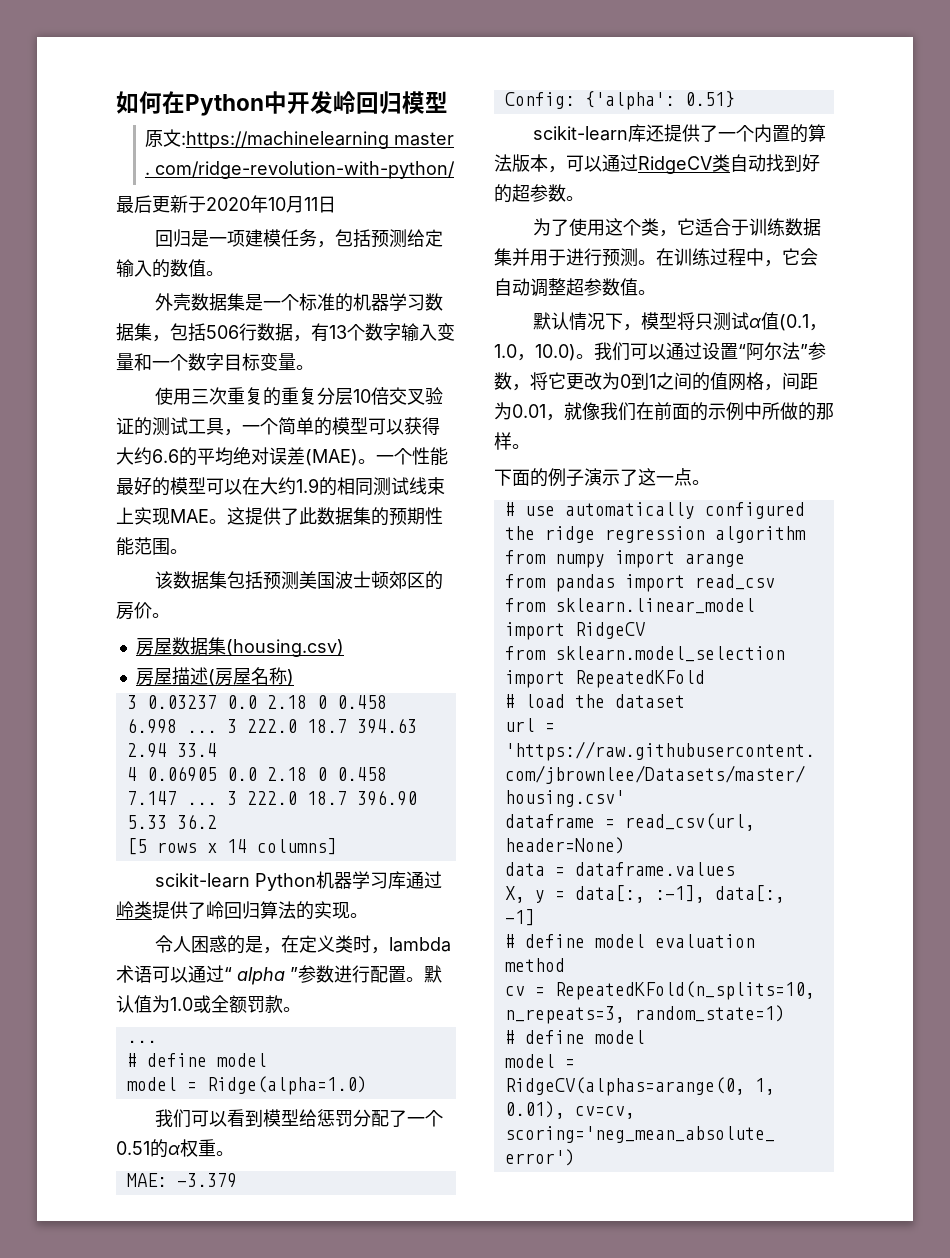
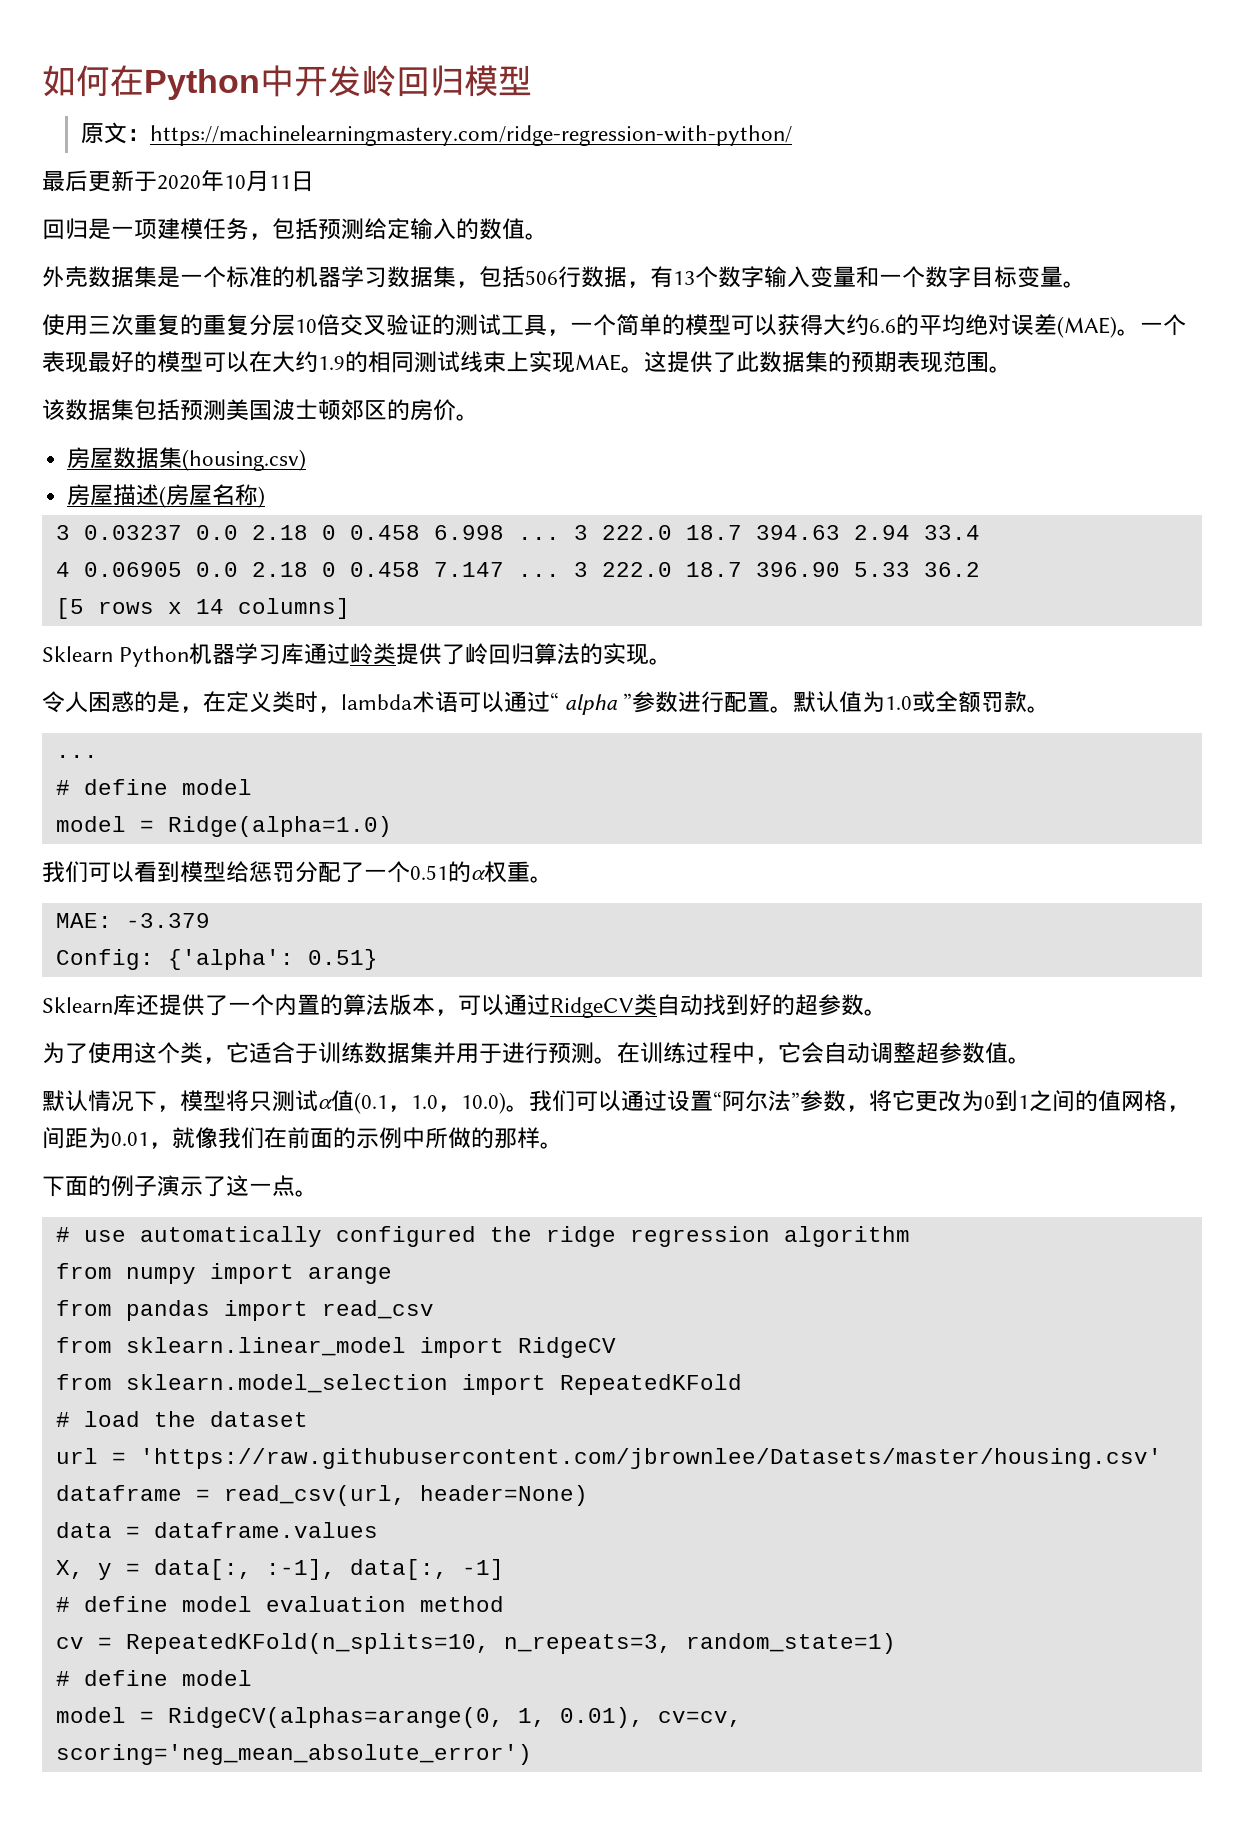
[181,131,455,149] [145,161,456,179] :https://machinelearning master . com/ridge-revolution-with-python/ -> [126,125,792,146] ：https://machinelearningmastery.com/ridge-regression-with-python/
[412,447,448,466] 性能 -> [42,351,88,373] 表现
[425,507,443,525] [116,537,134,556] 性能 -> [897,351,943,373] 表现
[155,873,251,888] scikit-learn -> [42,646,113,662] Sklearn
[533,126,629,141] scikit-learn -> [42,997,113,1013] Sklearn

